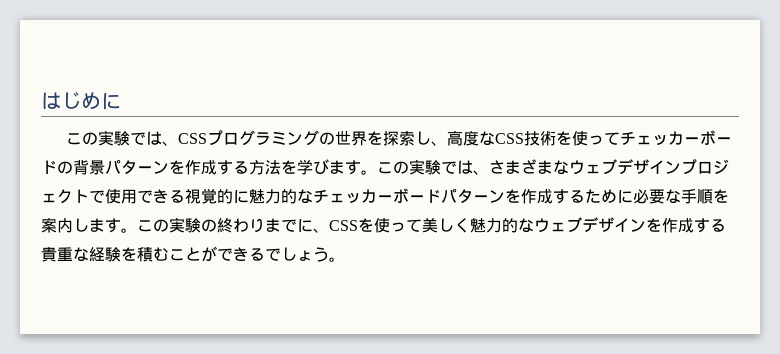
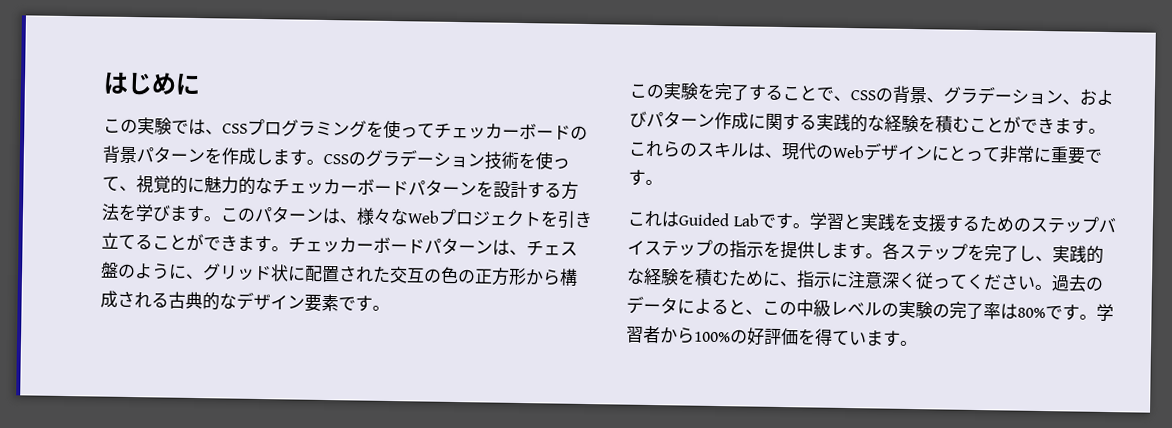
[319,130,557,146] の世界を探索し、高度なCSS技術 -> (367, 129) none
[217,159,729,175] [41,189,185,204] する方法を学びます。この実験では、さまざまなウェブデザインプロジェクトで使用できる -> [255,148,570,170] [102,176,137,192] します。CSSのグラデーション技術を使って、
[521,189,729,204] [41,217,726,233] [41,247,73,262] 作成するために必要な手順を案内します。この実験の終わりまでに、CSSを使って美しく魅力的なウェブデザインを作成する貴重 -> [493,180,579,200] [101,203,593,229] [101,232,578,257] [100,261,578,286] [100,290,390,312] [629,82,1114,106] [629,110,868,133] 設計する方法を学びます。このパターンは、様々なWebプロジェクトを引き立てることができます。チェッカーボードパターンは、チェス盤のように、グリッド状に配置された交互の色の正方形から構成される古典的なデザイン要素です。 // この実験を完了することで、CSSの背景、グラデーション、およびパターン作成に関する実践的
[249,247,329,262] るでしょう -> [1054,118,1106,135] [628,140,1103,165] [628,169,663,186] [627,210,1116,234] [627,239,1104,264] [626,267,1104,292] [626,295,1114,322] [626,325,901,347] ます。これらのスキルは、現代のWebデザインにとって非常に重要です。 // これはGuided Labです。学習と実践を支援するためのステップバイステップの指示を提供します。各ステップを完了し、実践的な経験を積むために、指示に注意深く従ってください。過去のデータによると、この中級レベルの実験の完了率は80%です。学習者から100%の好評価を得ています

